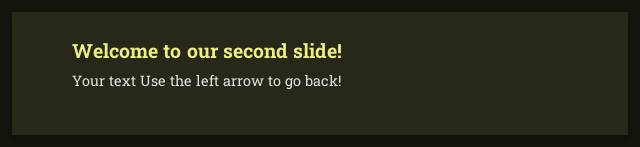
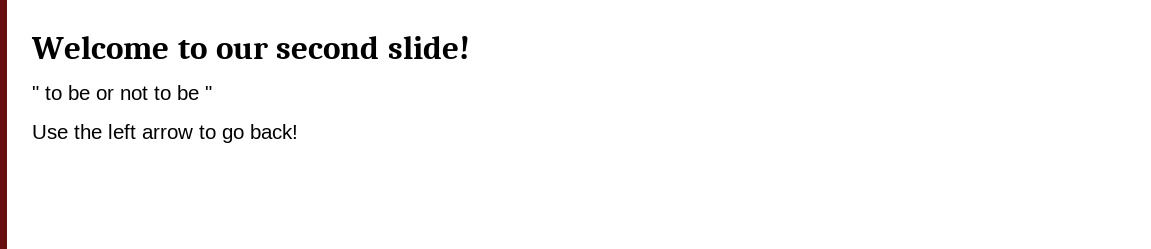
[72,75,136,87] Your text -> [32,85,212,100] " to be or not to be " //

